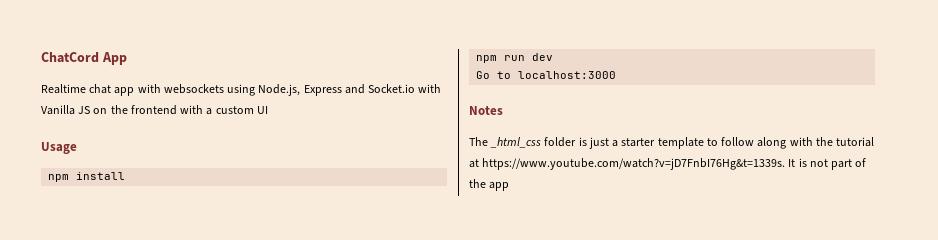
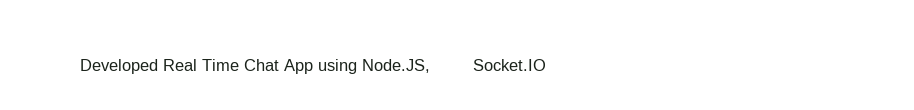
[41,52,127,65] [41,84,442,96] [41,105,268,115] [41,142,77,154] [48,172,126,182] [476,53,554,63] [476,71,617,79] [469,106,503,115] [469,137,875,149] [469,158,867,170] [469,179,510,191] ChatCord App // Realtime chat app with websockets using Node.js, Express and Socket.io with Vanilla JS on the frontend with a custom UI // Usage // npm install // npm run dev // Go to localhost:3000 // Notes // The _html_css folder is just a starter template to follow along with the tutorial at https://www.youtube.com/watch?v=jD7FnbI76Hg&t=1339s. It is not part of the app -> [80,59,546,74] Developed Real Time Chat App using Node.JS, Socket.IO

